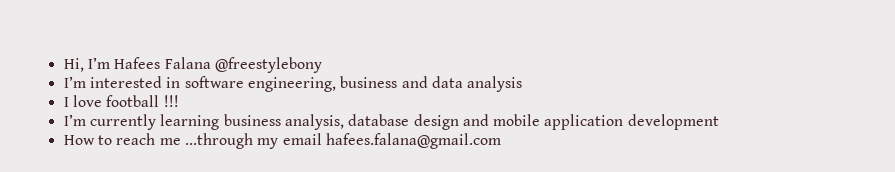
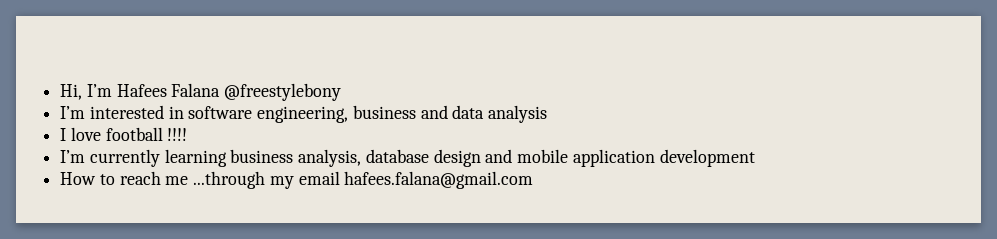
[163,95,179,107] !!! -> [167,128,188,141] !!!!

